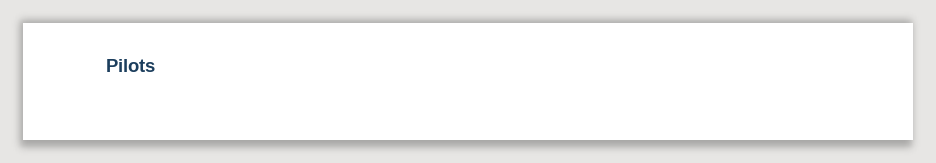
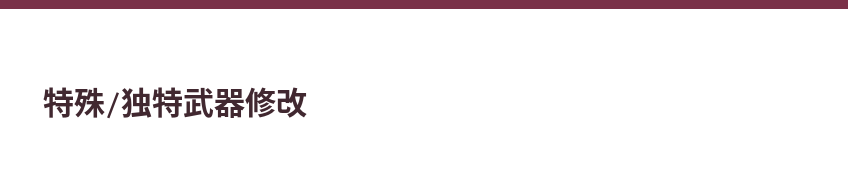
[106,59,155,72] Pilots -> [43,87,307,119] 特殊/独特武器修改

